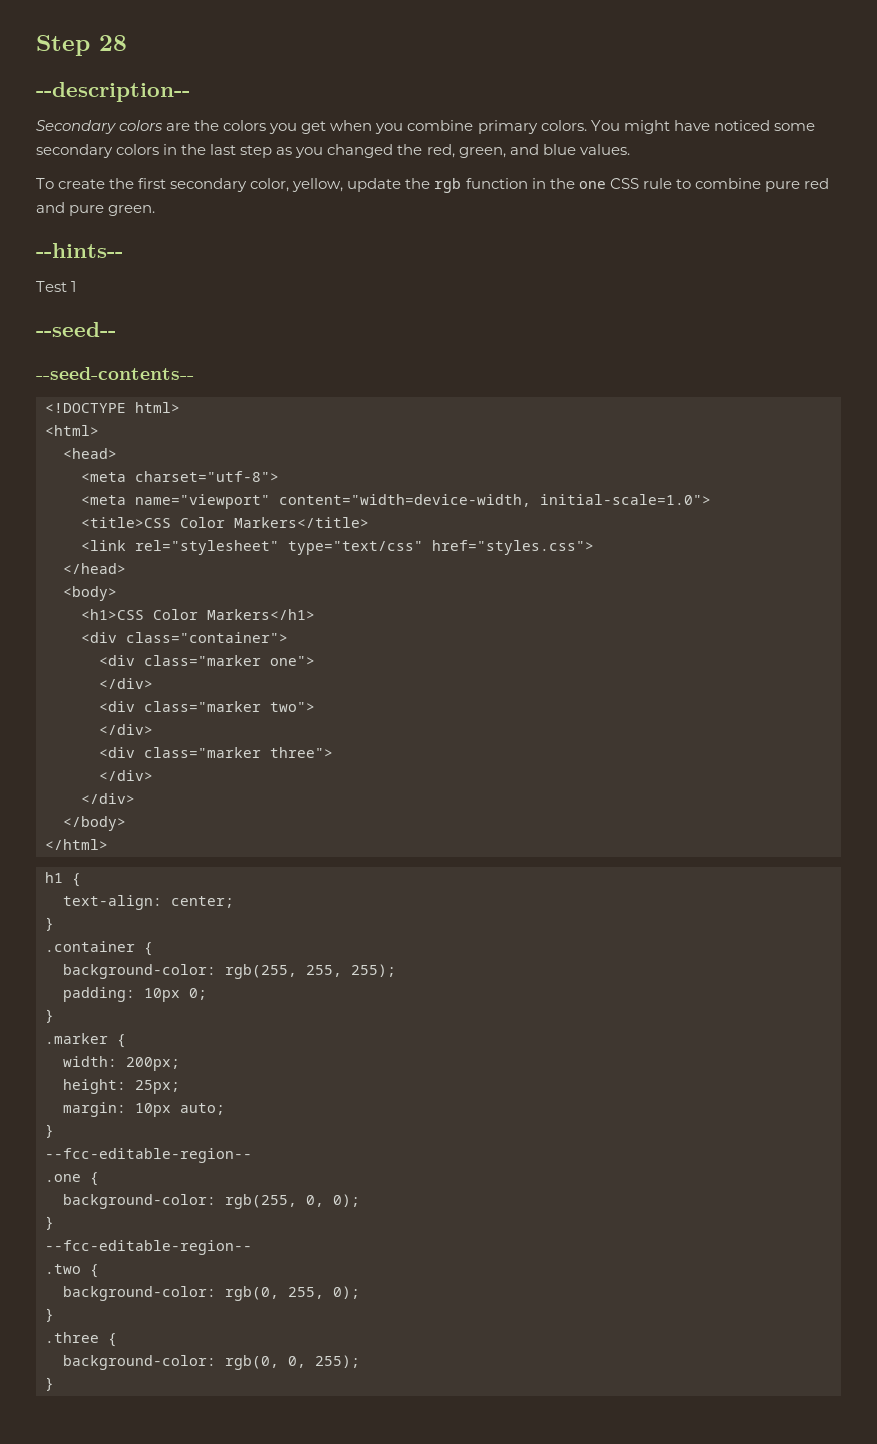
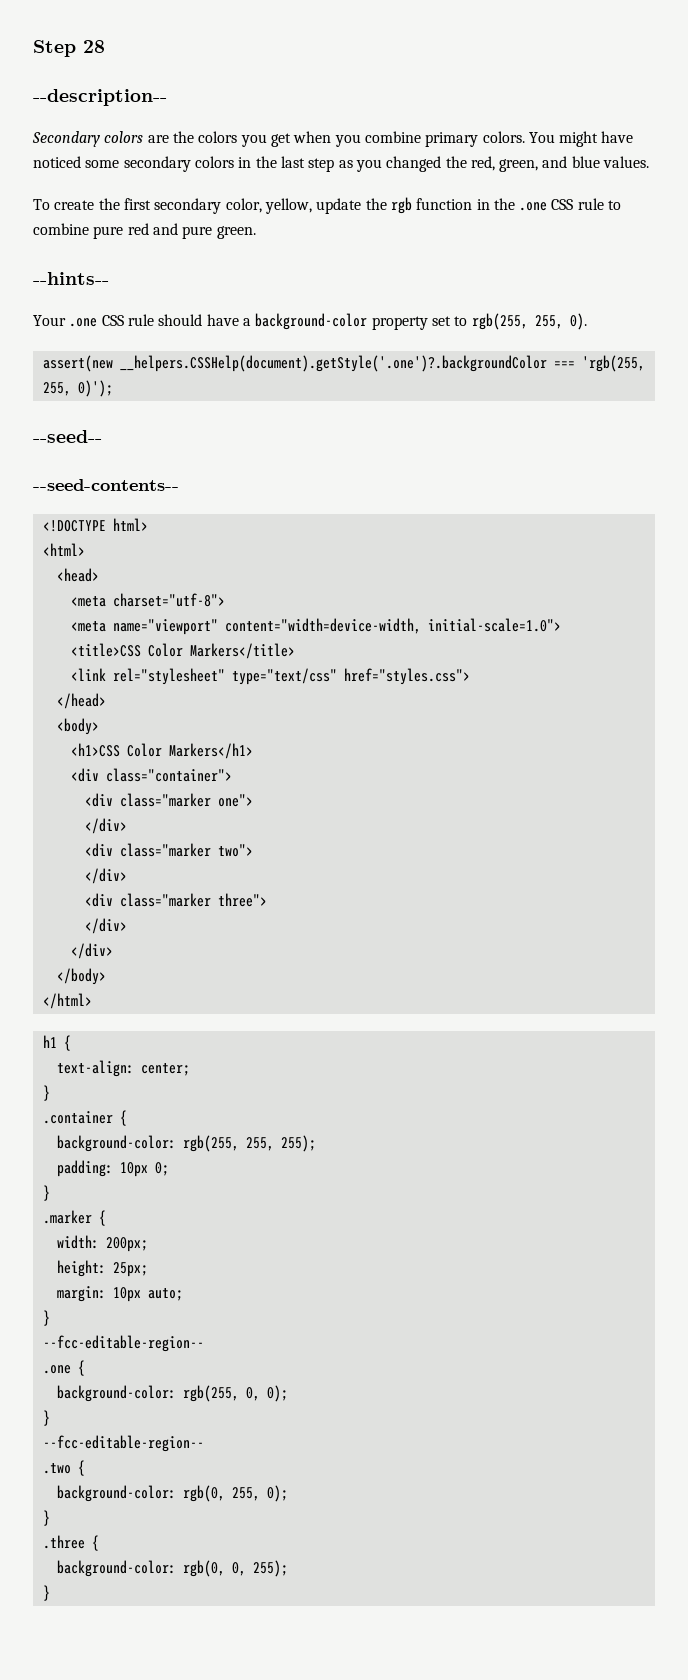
[578,181,606,189] one -> [519,202,548,211] .one
[36,281,77,292] Test 1 -> [33,313,587,330] [42,355,645,372] [42,380,113,397] Your .one CSS rule should have a background-color property set to rgb(255, 255, 0). // assert(new __helpers.CSSHelp(document).getStyle('.one')?.backgroundColor === 'rgb(255, 255, 0)');

